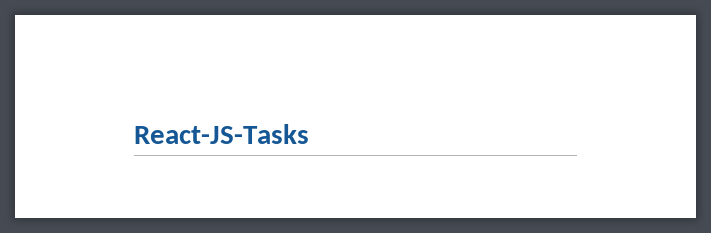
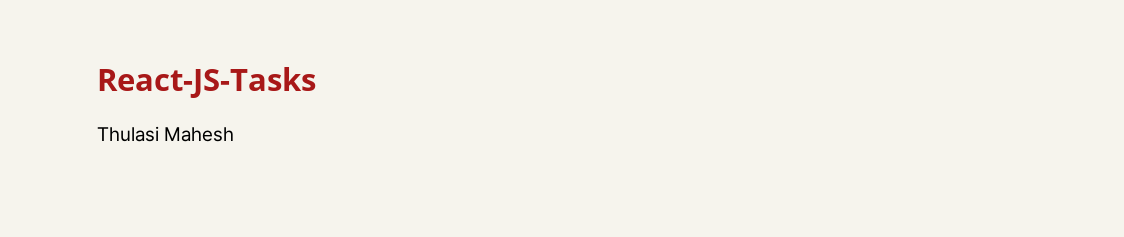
(309, 134) none -> [97,126,235,142] // Thulasi Mahesh

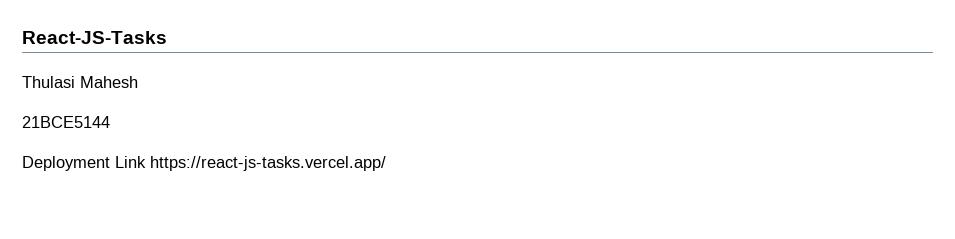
(235, 134) none -> [22,116,110,128] [22,156,386,171] // 21BCE5144 // Deployment Link https://react-js-tasks.vercel.app/

